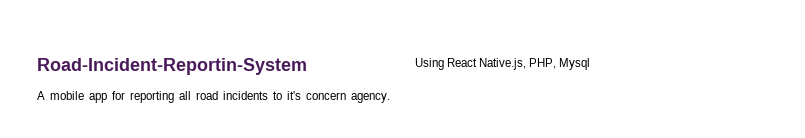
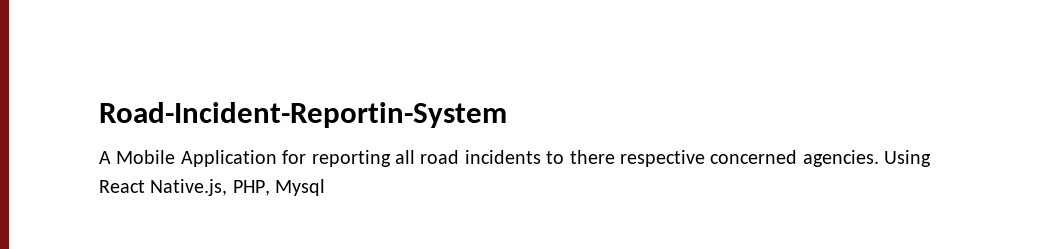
[50,91,107,103] mobile app -> [116,150,277,167] Mobile Application
[287,91,390,103] it's concern agency. -> [569,150,879,167] there respective concerned agencies.

